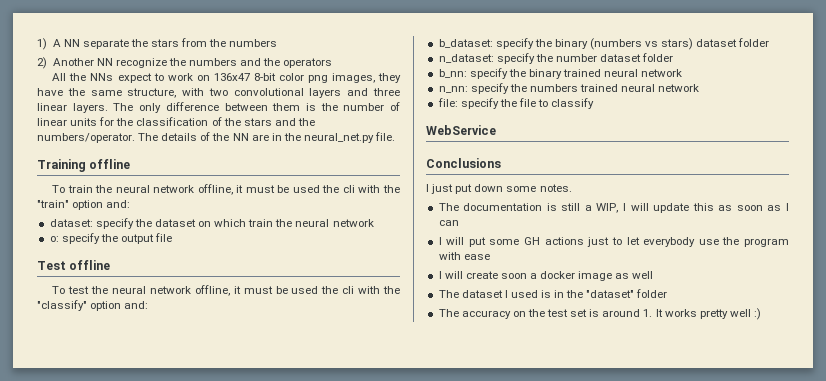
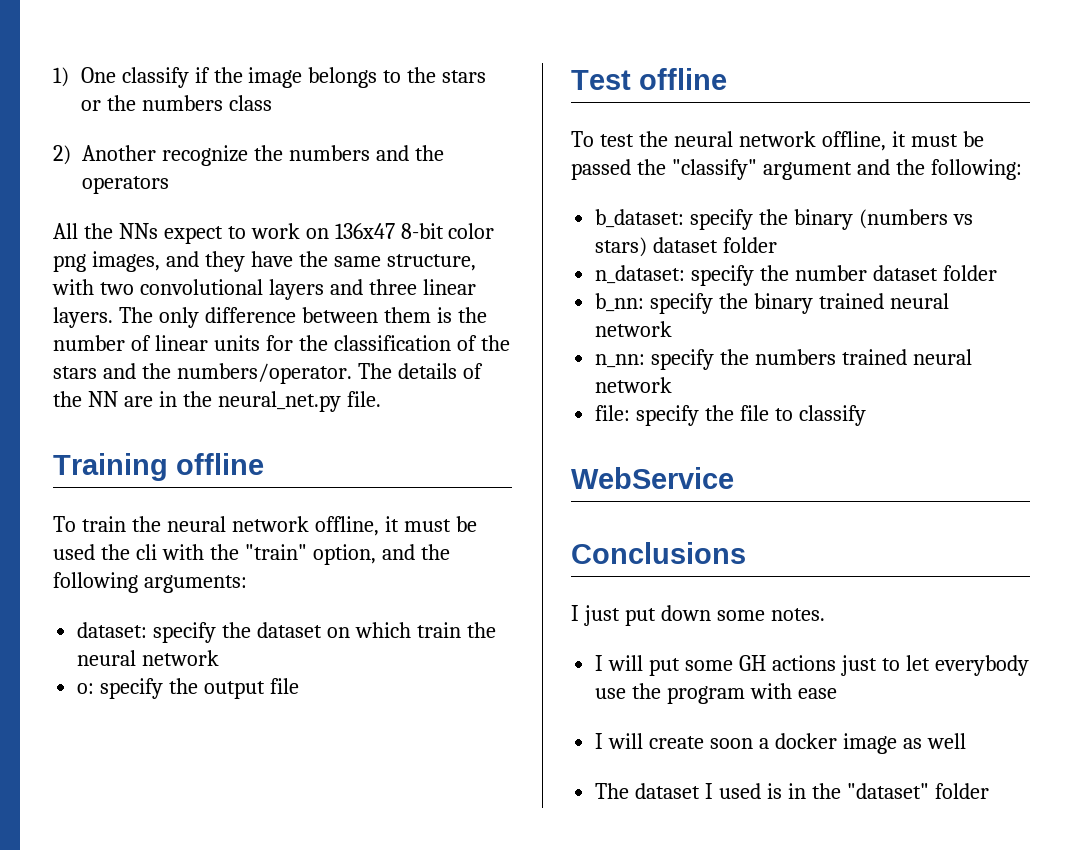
[52,38,278,49] A NN separate the stars from the numbers -> [80,67,487,88] [80,95,272,111] One classify if the image belongs to the stars or the numbers class
[96,58,113,66] NN -> (156, 153) none
(375, 78) none -> [165,251,199,267] and
[72,200,131,210] option and: -> [312,544,450,565] [53,572,247,593] option, and the following arguments:
[291,286,401,294] [37,300,149,311] used the cli with the "classify" option and: -> [571,159,1022,180] passed the "classify" argument and the following:
[438,203,790,213] [438,220,459,226] // The documentation is still a WIP, I will update this as soon as I can -> (825, 614) none
[438,308,762,320] // The accuracy on the test set is around 1. It works pretty well :) -> (989, 791) none

